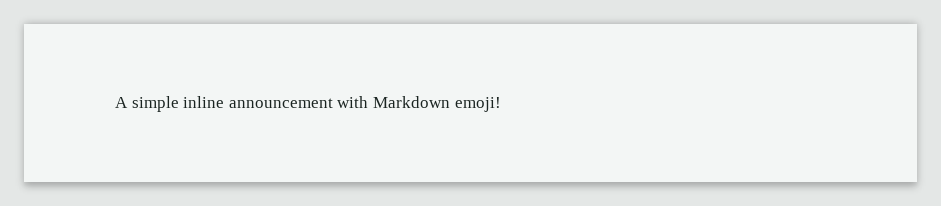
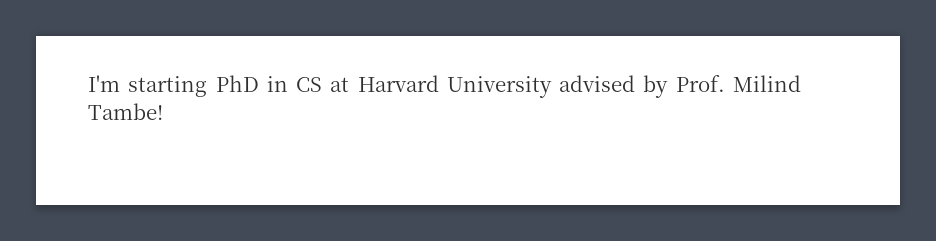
[115,96,501,112] A simple inline announcement with Markdown emoji! -> [88,75,801,98] [88,103,163,120] I'm starting PhD in CS at Harvard University advised by Prof. Milind Tambe!

